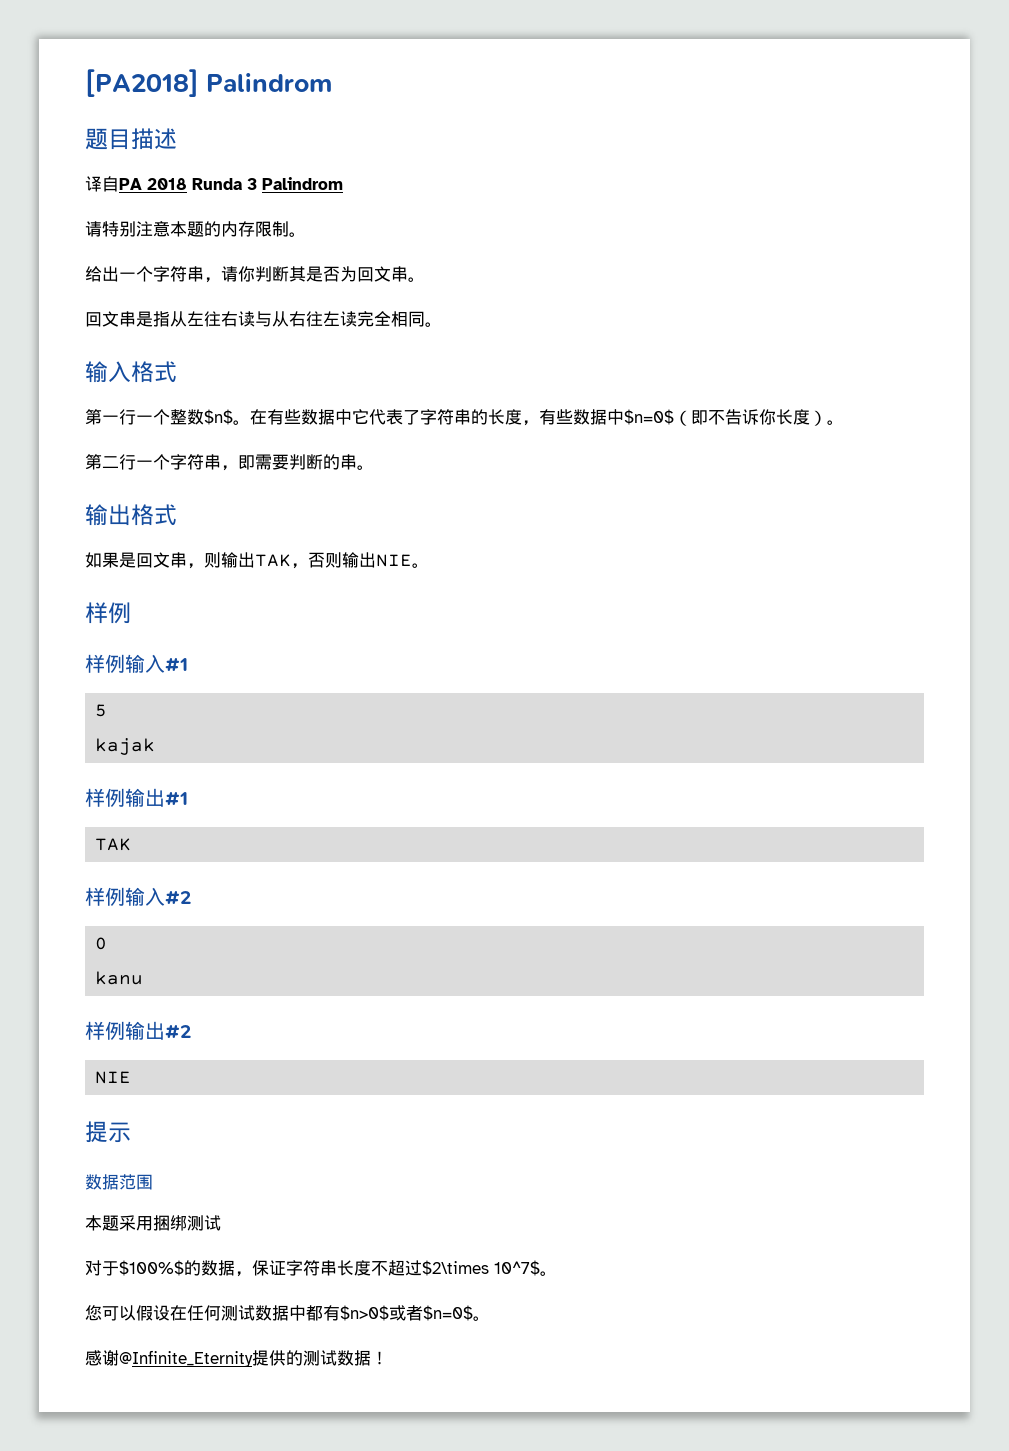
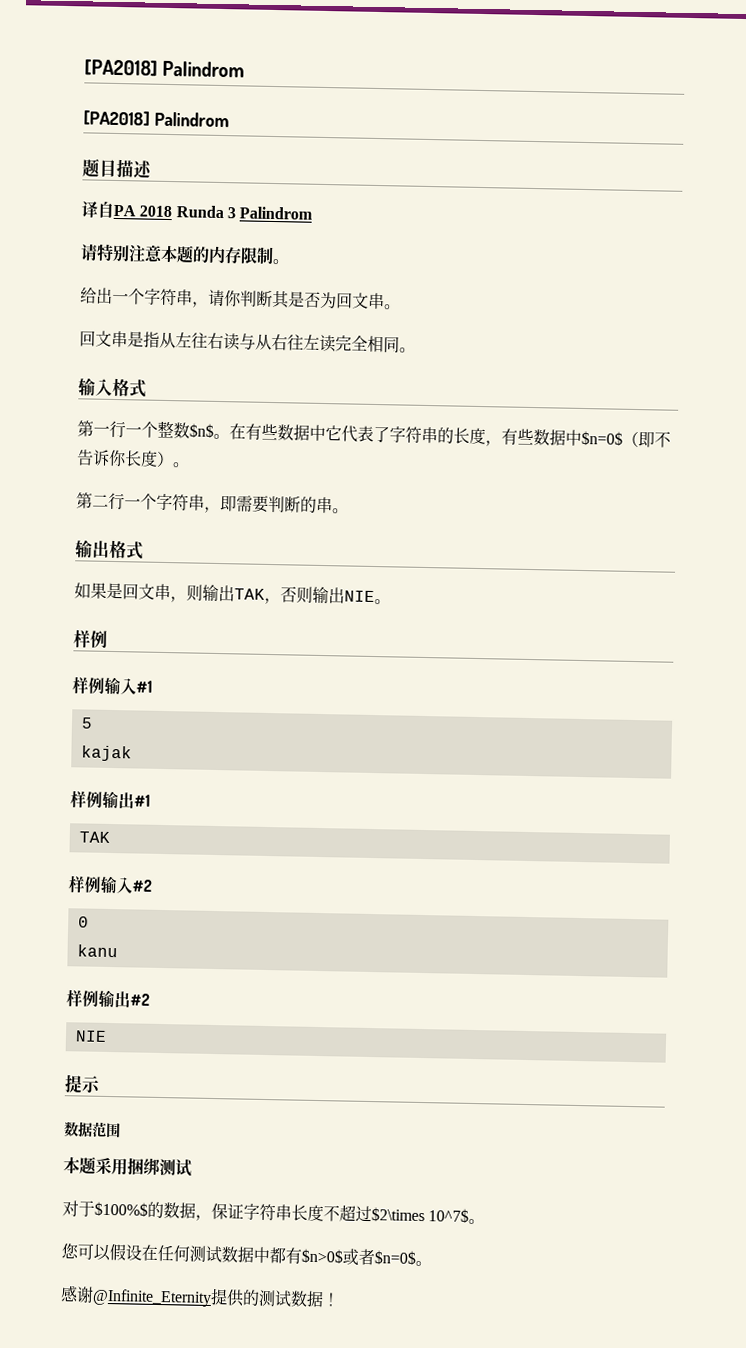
[85,69,333,97] [PA2018] Palindrom -> [84,59,246,78] [83,110,229,128] [PA2018] Palindrom // [PA2018] Palindrom

